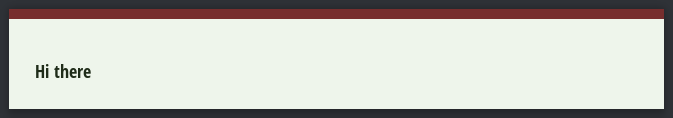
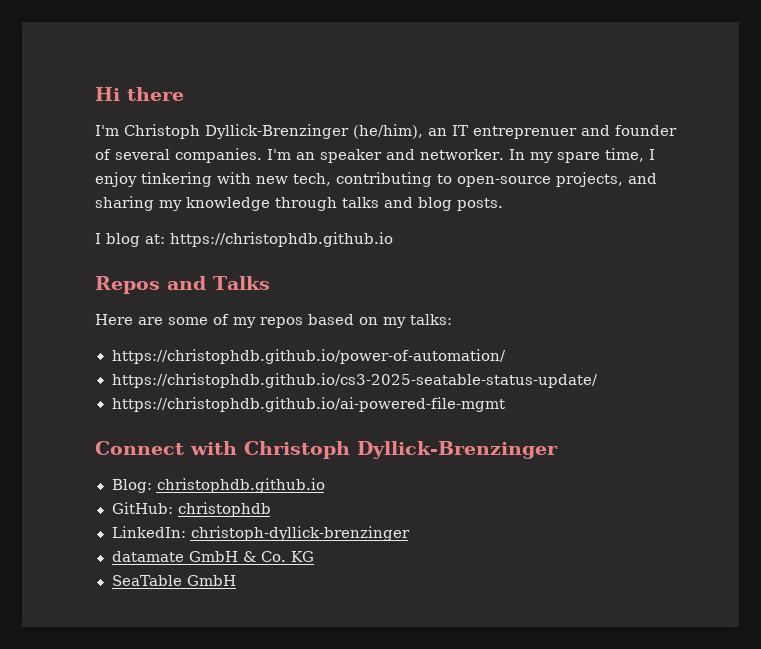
(91, 71) none -> [95,124,677,139] [95,148,655,163] [95,172,657,187] [95,196,503,211] [95,232,393,247] [95,276,270,294] [95,314,452,328] [111,349,506,364] [111,373,598,388] [111,397,505,412] [95,441,558,459] [111,478,325,493] [111,502,271,517] [111,526,410,541] [111,551,314,562] [111,575,237,586] // I'm Christoph Dyllick-Brenzinger (he/him), an IT entreprenuer and founder of several companies. I'm an speaker and networker. In my spare time, I enjoy tinkering with new tech, contributing to open-source projects, and sharing my knowledge through talks and blog posts. // I blog at: https://christophdb.github.io // Repos and Talks // Here are some of my repos based on my talks: // https://christophdb.github.io/power-of-automation/ // https://christophdb.github.io/cs3-2025-seatable-status-update/ // https://christophdb.github.io/ai-powered-file-mgmt // Connect with Christoph Dyllick-Brenzinger // Blog: christophdb.github.io // GitHub: christophdb // LinkedIn: christoph-dyllick-brenzinger // datamate GmbH & Co. KG // SeaTable GmbH

